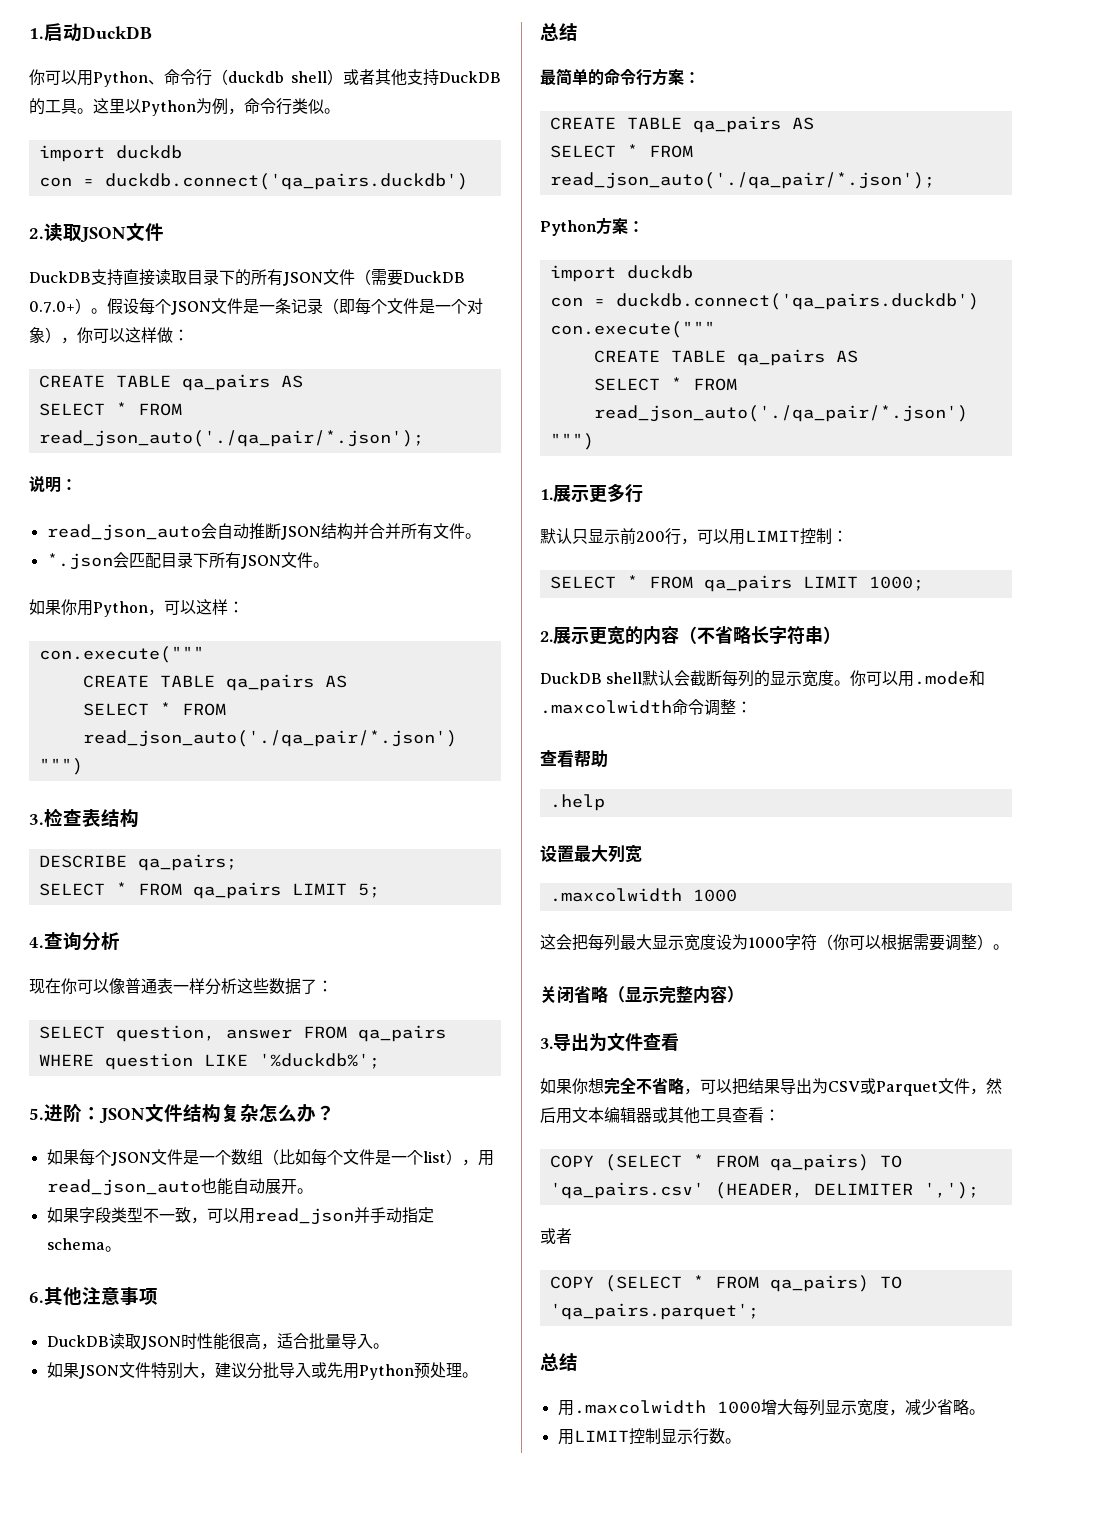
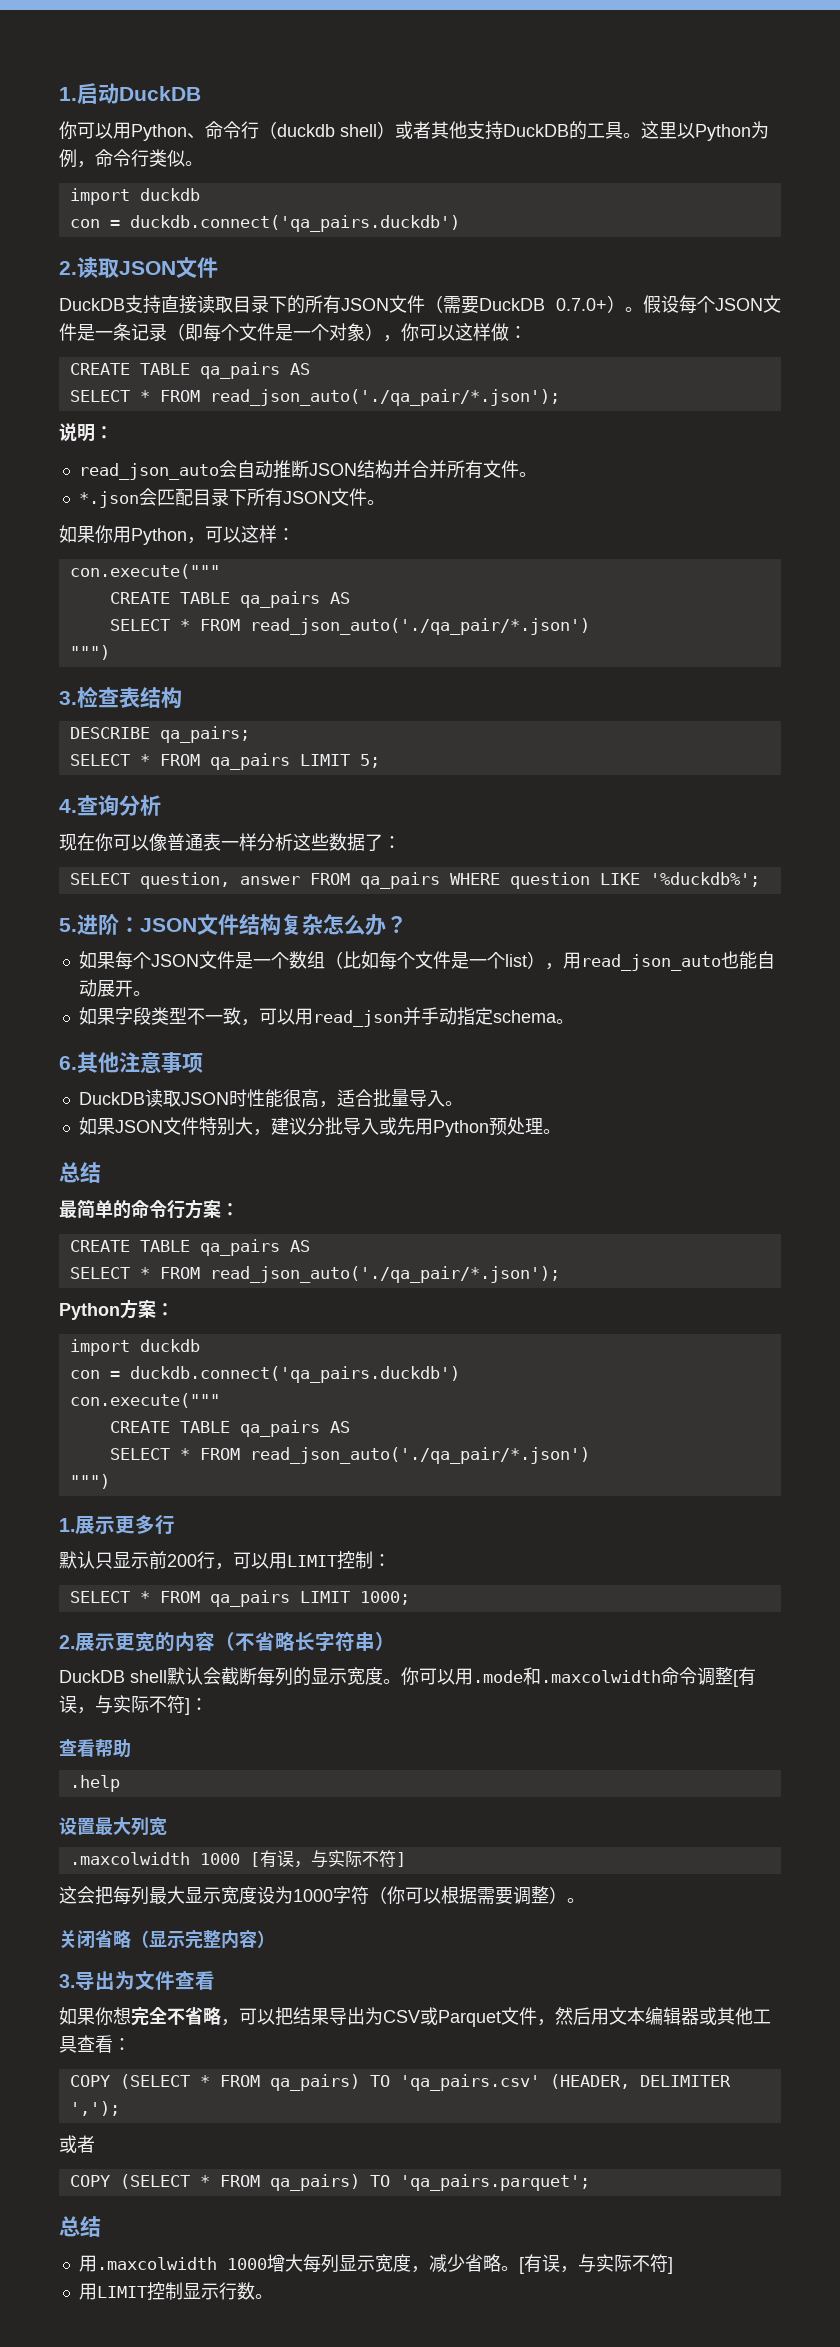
(736, 707) none -> [733,1667,756,1687] [59,1695,190,1715] [有误，与实际不符]
(737, 895) none -> [249,1850,406,1868] [有误，与实际不符]
(985, 1412) none -> [518,2254,673,2274] [有误，与实际不符]

